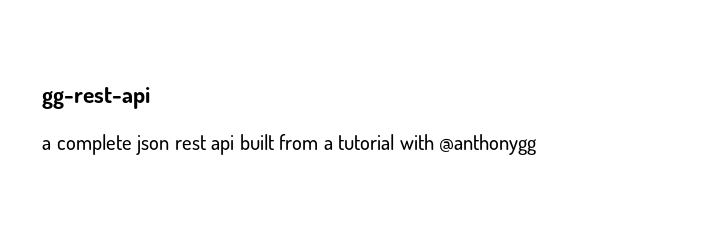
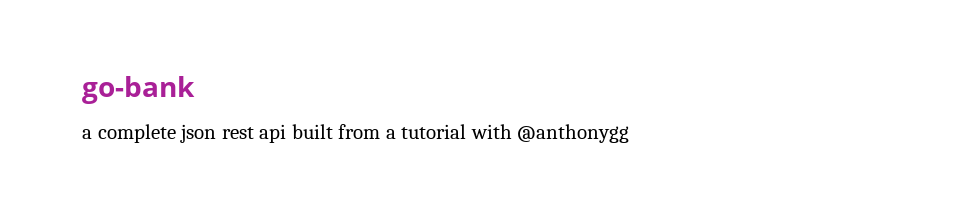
[42,87,150,109] gg-rest-api -> [82,76,195,104] go-bank

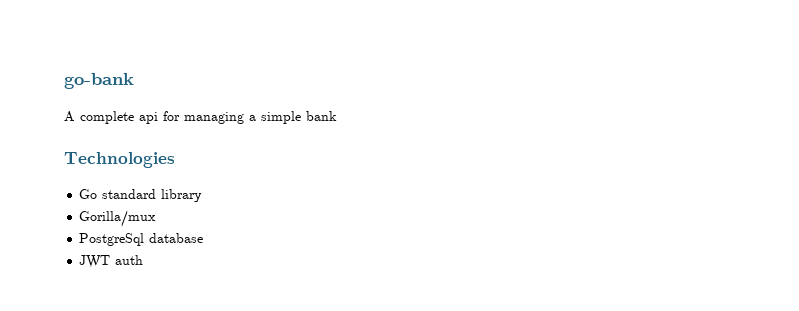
[82,124,630,143] a complete json rest api built from a tutorial with @anthonygg -> [64,111,337,124] [64,152,175,168] [79,189,203,202] [79,210,157,227] [79,233,204,246] [79,255,144,268] A complete api for managing a simple bank // Technologies // Go standard library // Gorilla/mux // PostgreSql database // JWT auth

